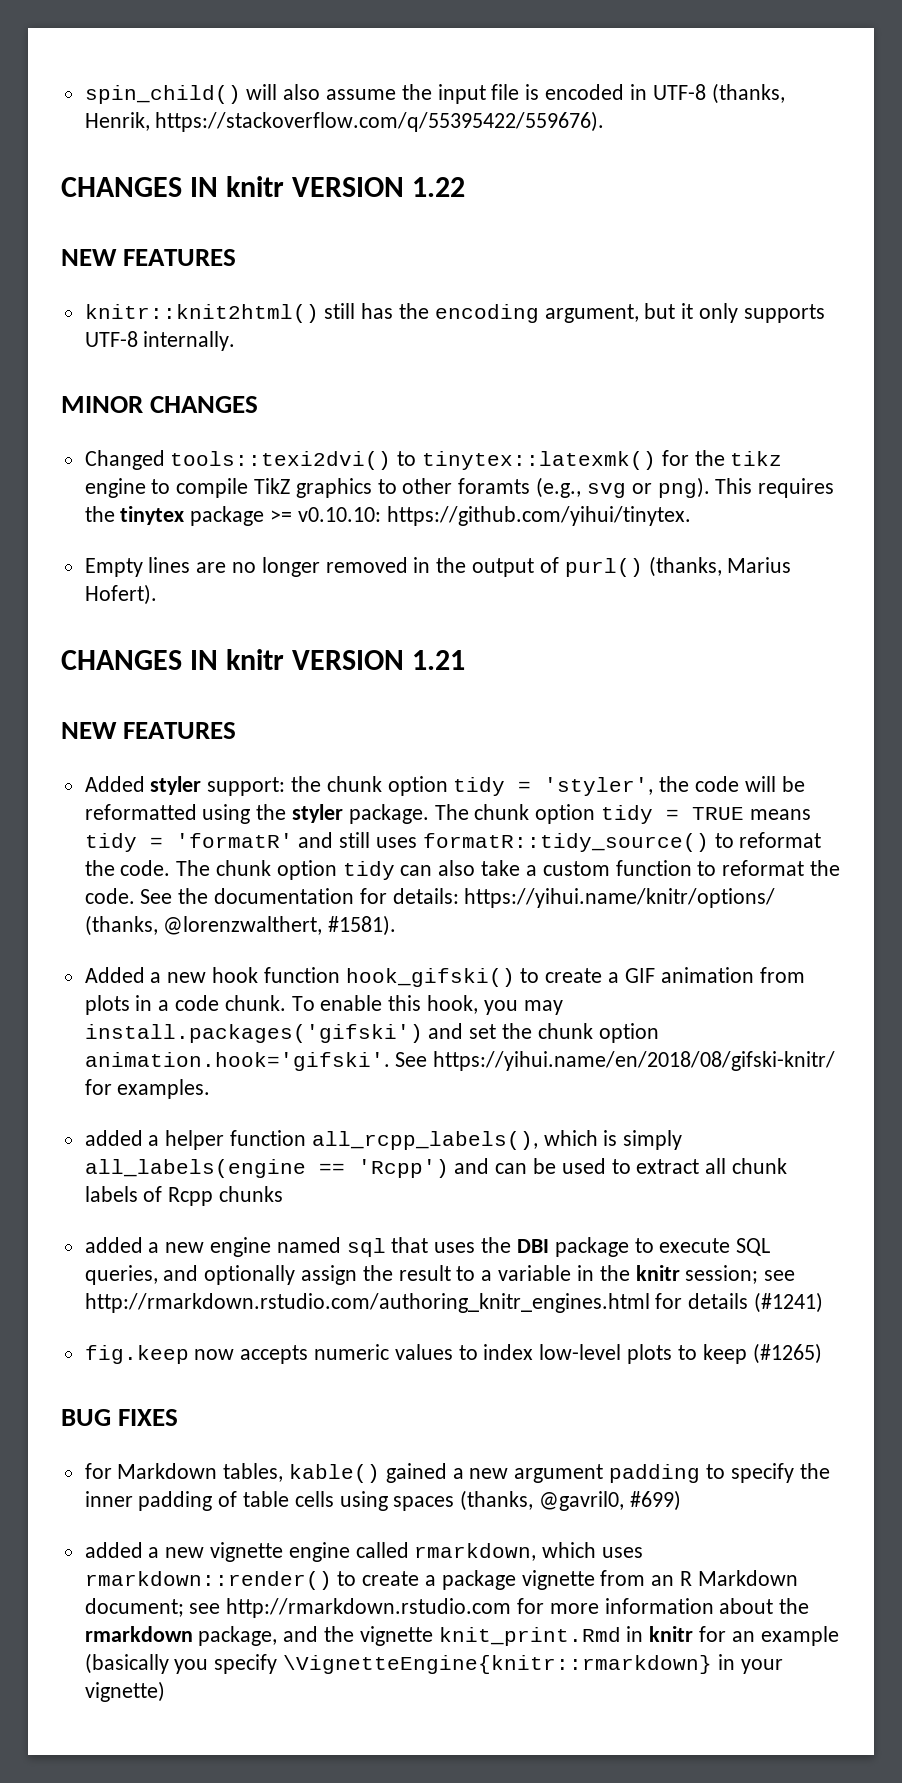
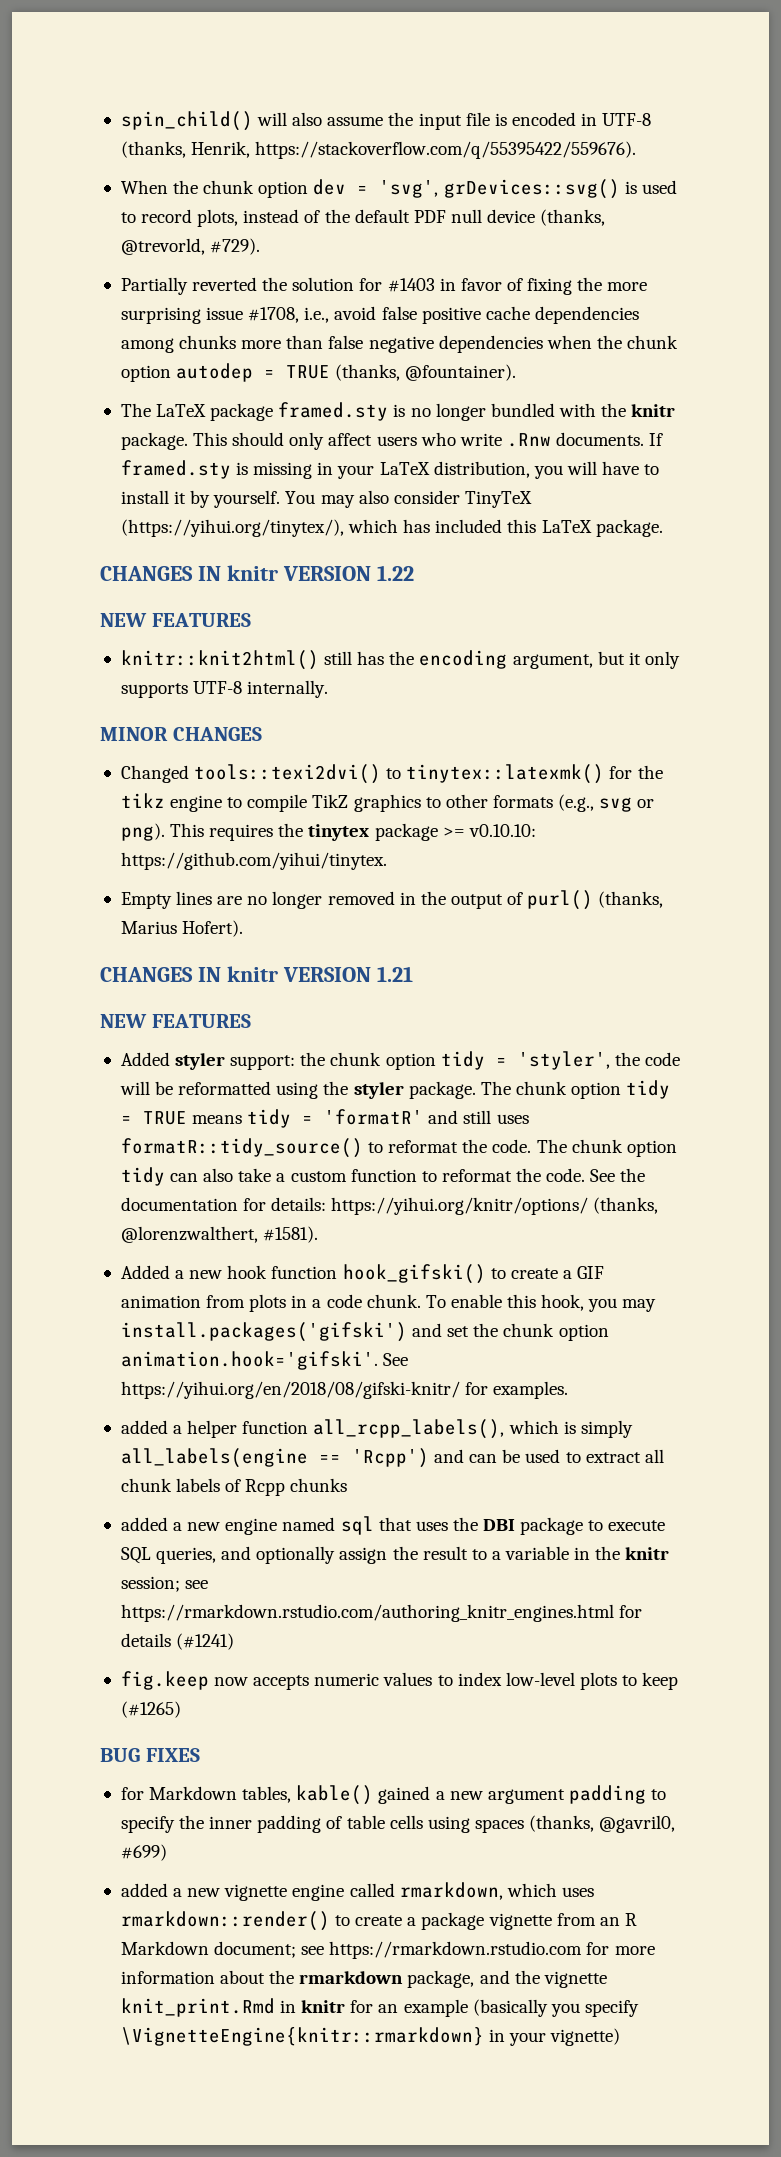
(605, 121) none -> [120,179,677,199] [120,209,606,227] [120,238,261,255] [120,277,648,295] [120,306,639,324] [120,335,679,353] [120,363,517,382] [120,402,676,421] [120,432,664,450] [120,460,660,479] [120,490,532,508] [120,519,663,537] // When the chunk option dev = 'svg', grDevices::svg() is used to record plots, instead of the default PDF null device (thanks, @trevorld, #729). // Partially reverted the solution for #1403 in favor of fixing the more surprising issue #1708, i.e., avoid false positive cache dependencies among chunks more than false negative dependencies when the chunk option autodep = TRUE (thanks, @fountainer). // The LaTeX package framed.sty is no longer bundled with the knitr package. This should only affect users who write .Rnw documents. If framed.sty is missing in your LaTeX distribution, you will have to install it by yourself. You may also consider TinyTeX (https://yihui.org/tinytex/), which has included this LaTeX package.
[458,478,531,494] foramts -> [492,795,553,808] formats
[464,888,776,908] https://yihui.name/knitr/options/ -> [331,1197,589,1215] https://yihui.org/knitr/options/
[433,1051,836,1071] https://yihui.name/en/2018/08/gifski-knitr/ -> [120,1381,460,1399] https://yihui.org/en/2018/08/gifski-knitr/
[84,1293,650,1313] http://rmarkdown.rstudio.com/authoring_knitr_engines.html -> [120,1604,614,1622] https://rmarkdown.rstudio.com/authoring_knitr_engines.html
[226,1598,512,1618] http://rmarkdown.rstudio.com -> [329,1941,583,1959] https://rmarkdown.rstudio.com

